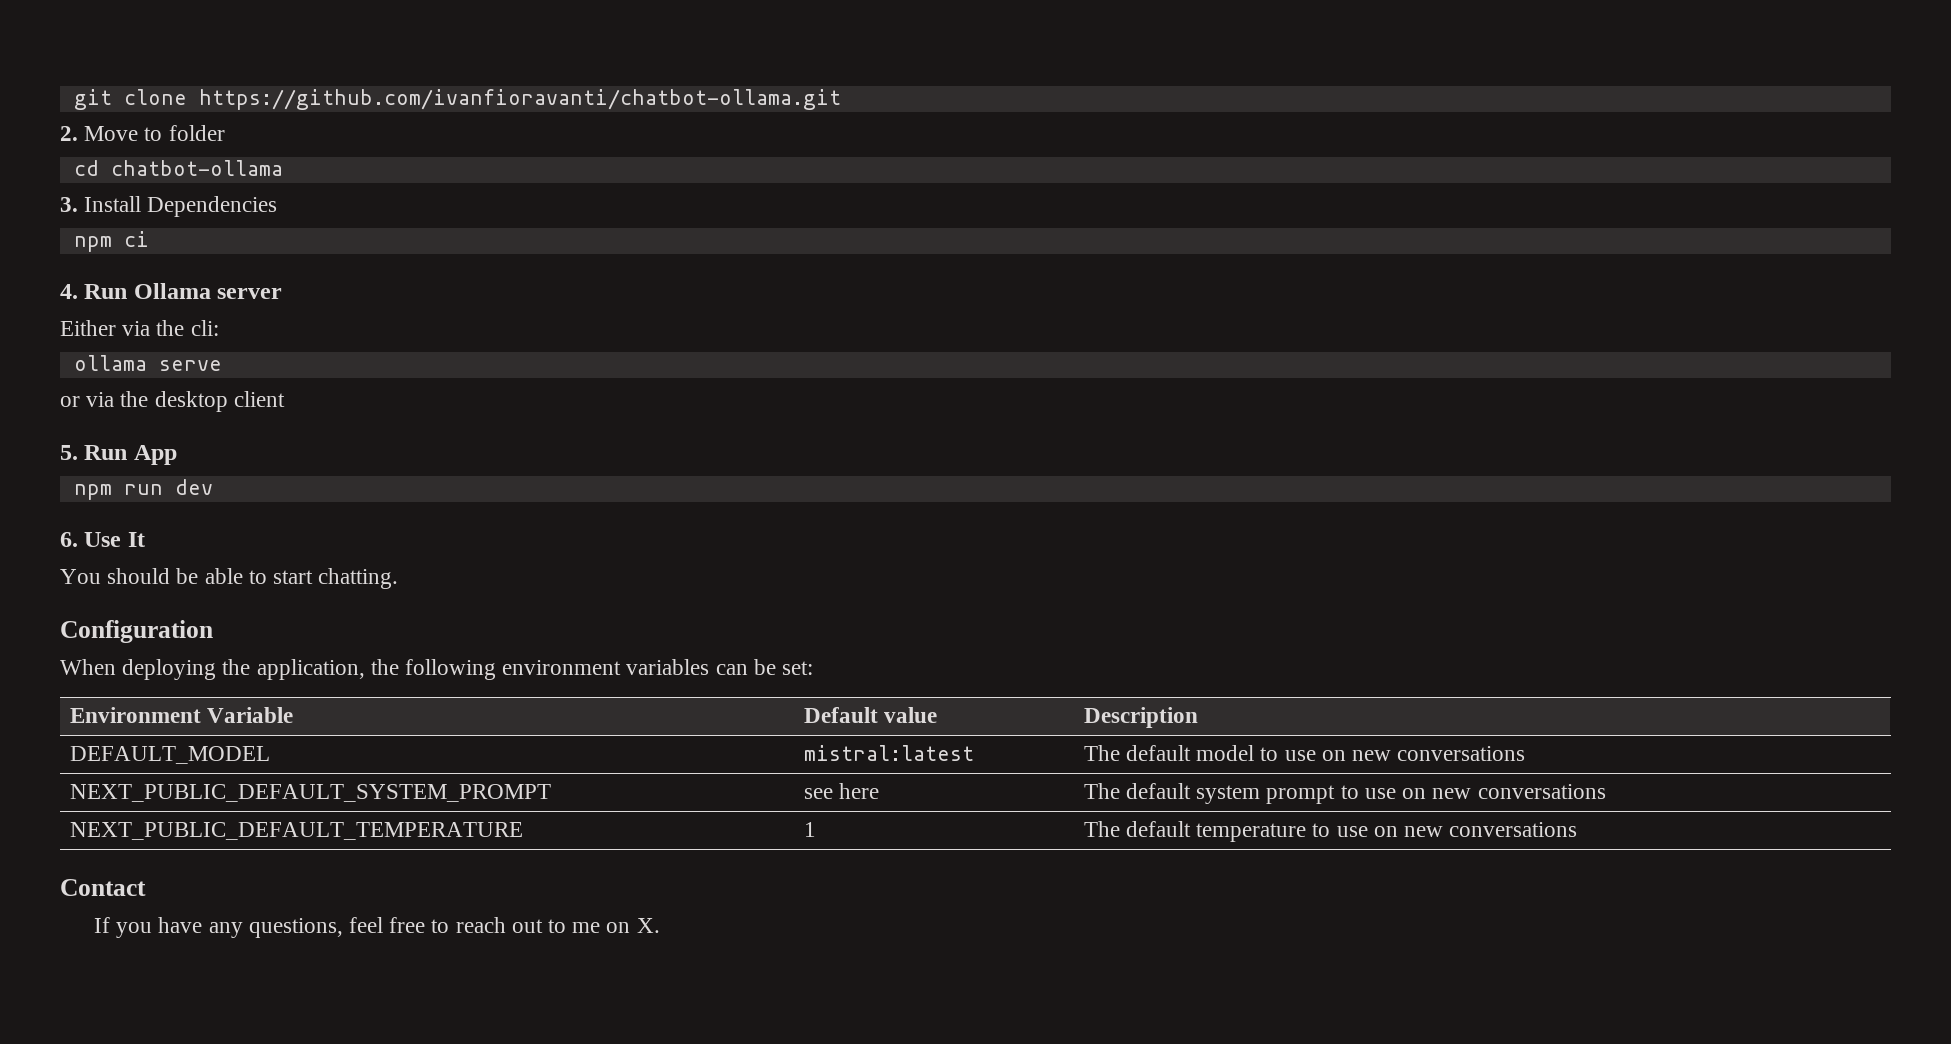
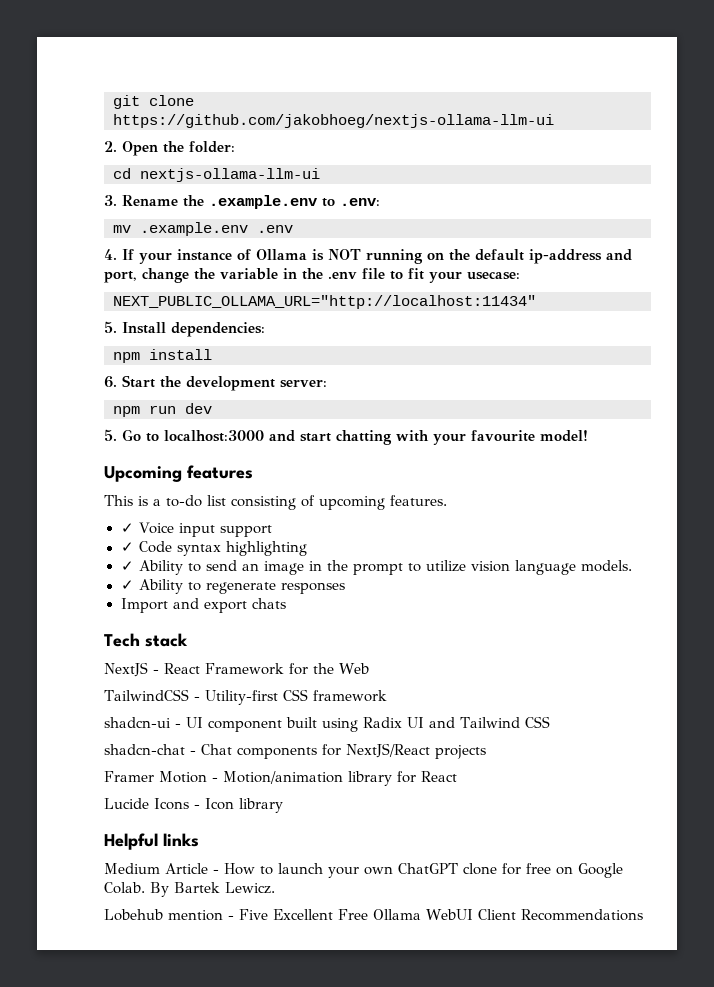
[198,89,841,110] https://github.com/ivanfioravanti/chatbot-ollama.git -> [113,114,554,128] https://github.com/jakobhoeg/nextjs-ollama-llm-ui
[84,125,225,141] Move to folder -> [122,141,235,156] Open the folder:
[110,160,283,176] chatbot-ollama -> [140,168,320,182] nextjs-ollama-llm-ui
[84,196,278,217] [73,231,149,252] [60,283,283,299] [60,320,219,336] [73,355,222,371] [60,391,285,412] [60,445,177,465] [73,479,213,500] [60,532,145,547] [60,568,399,589] [60,620,213,643] [60,659,814,680] [69,707,294,723] [803,707,938,723] [1083,707,1198,728] [69,746,270,764] [803,745,974,761] [1083,745,1526,761] [69,784,551,802] [803,783,880,799] [1083,783,1606,804] [69,822,523,840] [803,822,816,837] [1083,821,1578,842] [60,879,146,896] [93,917,660,938] Install Dependencies // npm ci // 4. Run Ollama server // Either via the cli: // ollama serve // or via the desktop client // 5. Run App // npm run dev // 6. Use It // You should be able to start chatting. // Configuration // When deploying the application, the following environment variables can be set: // Environment Variable | Default value | Description // DEFAULT_MODEL | mistral:latest | The default model to use on new conversations // NEXT_PUBLIC_DEFAULT_SYSTEM_PROMPT | see here | The default system prompt to use on new conversations // NEXT_PUBLIC_DEFAULT_TEMPERATURE | 1 | The default temperature to use on new conversations // Contact // If you have any questions, feel free to reach out to me on X. -> [122,195,380,209] [113,222,293,236] [104,249,632,264] [104,268,520,283] [113,295,536,309] [104,321,265,337] [113,349,212,363] [104,375,327,391] [113,403,212,417] [104,429,588,445] [104,465,253,482] [104,495,447,510] [120,522,273,537] [120,541,307,556] [120,560,632,575] [120,579,345,594] [120,598,286,613] [104,633,188,647] [104,662,369,677] [104,689,387,705] [104,716,550,732] [104,743,486,759] [104,771,457,786] [104,798,283,813] [104,833,199,850] [104,863,623,878] [104,882,275,897] [104,909,643,921] Rename the .example.env to .env: // mv .example.env .env // 4. If your instance of Ollama is NOT running on the default ip-address and port, change the variable in the .env file to fit your usecase: // NEXT_PUBLIC_OLLAMA_URL="http://localhost:11434" // 5. Install dependencies: // npm install // 6. Start the development server: // npm run dev // 5. Go to localhost:3000 and start chatting with your favourite model! // Upcoming features // This is a to-do list consisting of upcoming features. // ✓ Voice input support // ✓ Code syntax highlighting // ✓ Ability to send an image in the prompt to utilize vision language models. // ✓ Ability to regenerate responses // Import and export chats // Tech stack // NextJS - React Framework for the Web // TailwindCSS - Utility-first CSS framework // shadcn-ui - UI component built using Radix UI and Tailwind CSS // shadcn-chat - Chat components for NextJS/React projects // Framer Motion - Motion/animation library for React // Lucide Icons - Icon library // Helpful links // Medium Article - How to launch your own ChatGPT clone for free on Google Colab. By Bartek Lewicz. // Lobehub mention - Five Excellent Free Ollama WebUI Client Recommendations

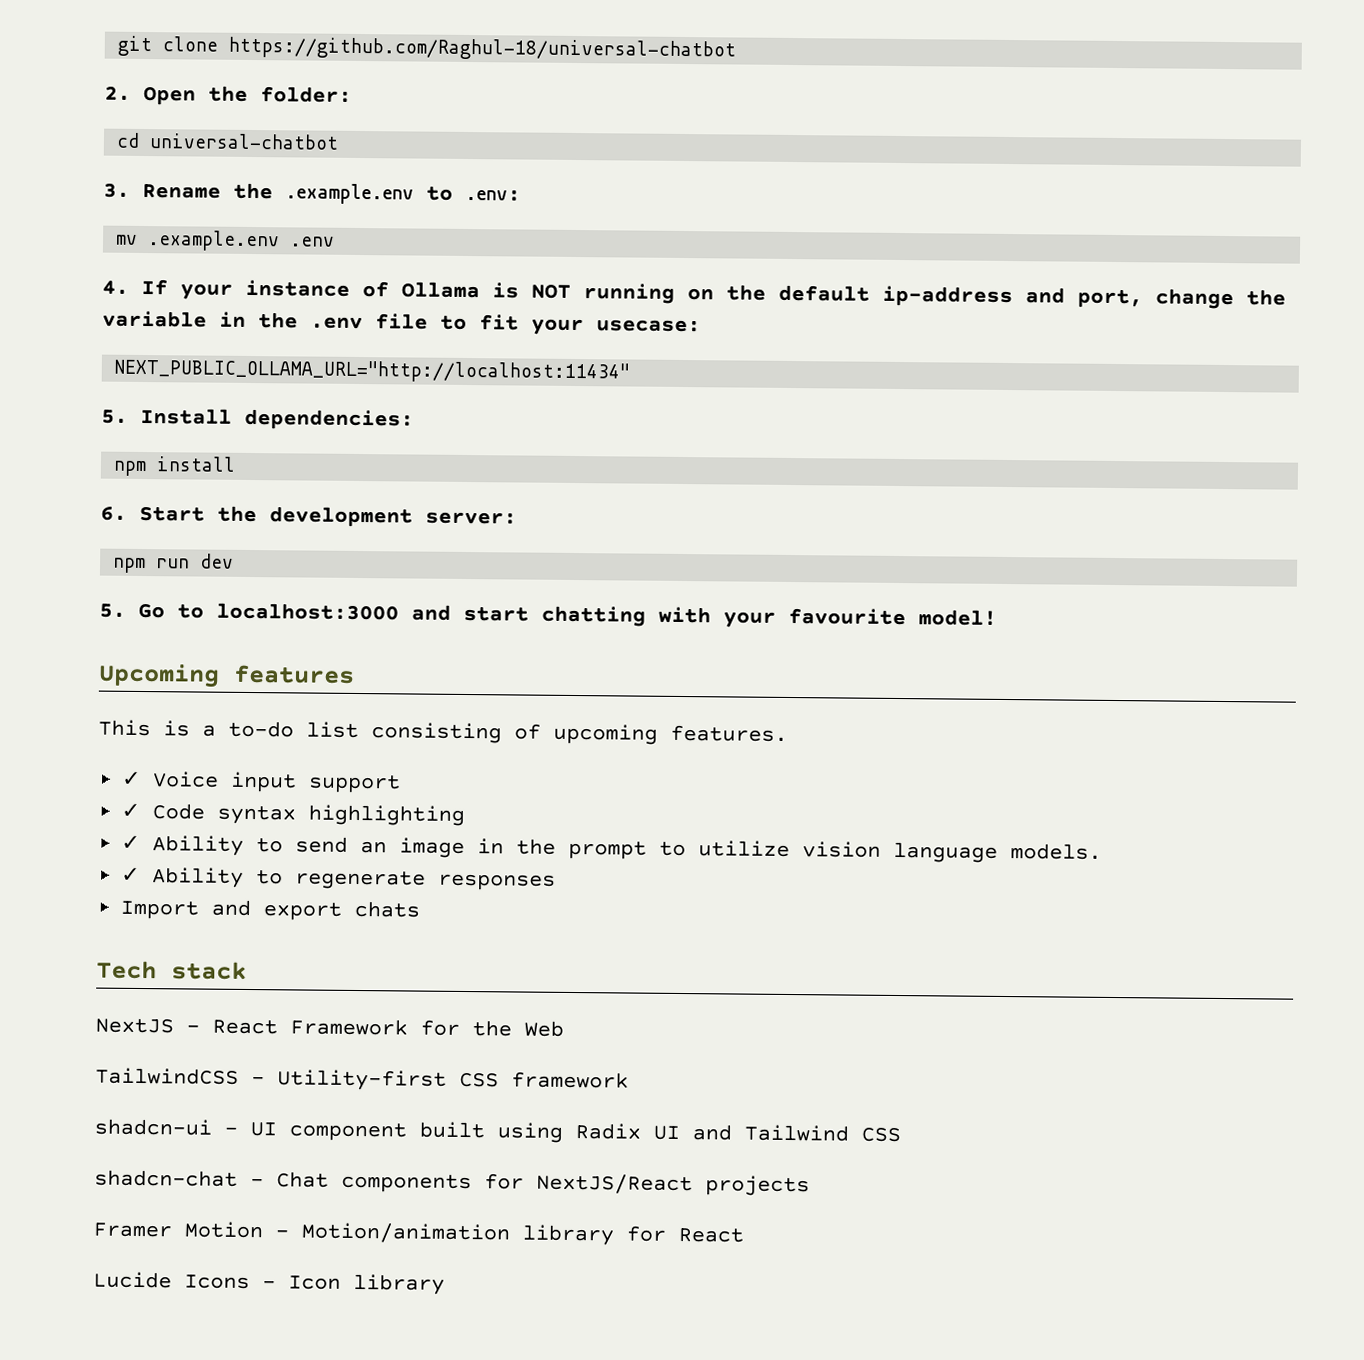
[113,114,554,128] https://github.com/jakobhoeg/nextjs-ollama-llm-ui -> [228,36,737,62] https://github.com/Raghul-18/universal-chatbot
[140,168,320,182] nextjs-ollama-llm-ui -> [149,133,340,150] universal-chatbot
[104,833,199,850] [104,863,623,878] [104,882,275,897] [104,909,643,921] // Helpful links // Medium Article - How to launch your own ChatGPT clone for free on Google Colab. By Bartek Lewicz. // Lobehub mention - Five Excellent Free Ollama WebUI Client Recommendations -> (445, 1284) none

